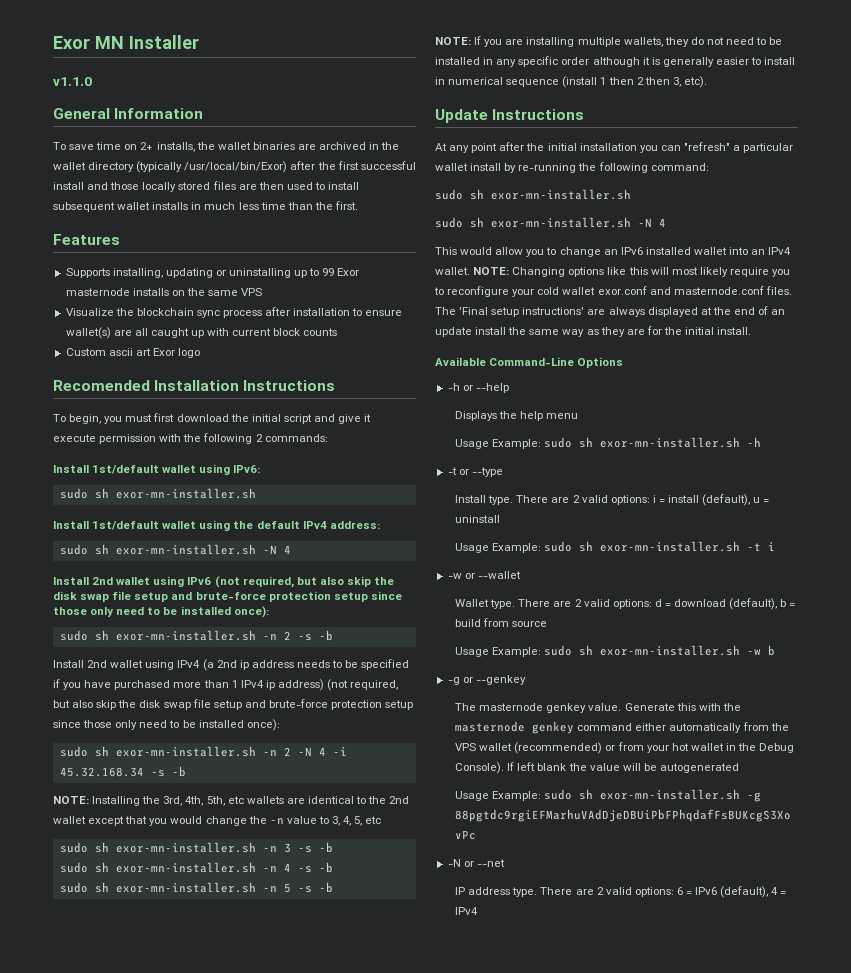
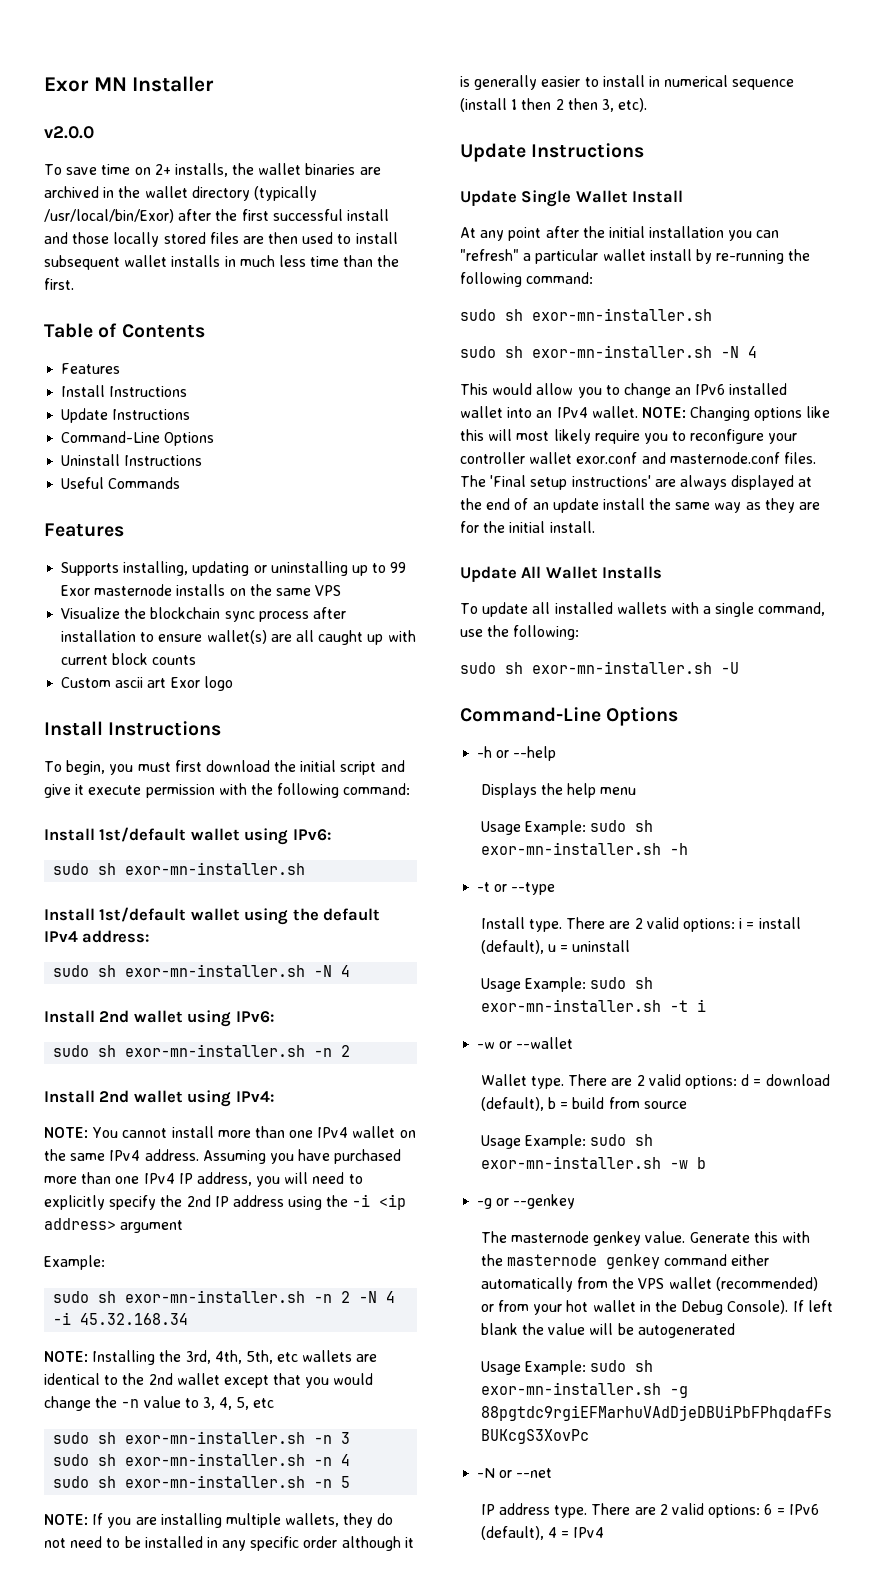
[53,77,92,86] [53,108,204,119] v1.1.0 // General Information -> [44,126,94,139] v2.0.0
(358, 205) none -> [44,323,205,338] [61,363,121,374] [61,385,188,397] [61,408,191,423] [61,431,215,446] [61,454,203,466] [61,477,181,489] // Table of Contents // Features // Install Instructions // Update Instructions // Command-Line Options // Uninstall Instructions // Useful Commands
[53,380,240,391] Recomended Installation -> [44,721,103,736] Install
[255,434,328,442] 2 commands: -> [343,783,411,795] command:
[187,576,395,588] [53,591,402,602] [53,606,269,618] [59,630,333,641] [53,659,410,671] [53,679,60,688] IPv6 (not required, but also skip the disk swap file setup and brute-force protection setup since those only need to be installed once): // sudo sh exor-mn-installer.sh -n 2 -s -b // Install 2nd wallet using IPv4 (a 2nd ip address needs to be specified if -> [235,1011,274,1023] [53,1044,351,1057] [44,1090,274,1107] [44,1126,416,1138] [44,1149,266,1164] IPv6: // sudo sh exor-mn-installer.sh -n 2 // Install 2nd wallet using IPv4: // NOTE: You cannot install more than one IPv4 wallet on the same IPv4 address. Assuming
[231,679,399,691] [53,699,414,710] [53,719,280,731] 1 IPv4 ip address) (not required, but also skip the disk swap file setup and brute-force protection setup since those only need to be installed once): -> [115,1172,363,1187] [44,1194,407,1210] [44,1218,184,1233] [44,1255,105,1270] one IPv4 IP address, you will need to explicitly specify the 2nd IP address using the -i <ip address> argument // Example:
[150,766,186,777] -s -b -> (189, 1319) none
[297,842,333,853] -s -b -> (351, 1438) none
[297,862,333,873] -s -b -> (351, 1460) none
[297,882,333,893] -s -b -> (351, 1482) none
(585, 114) none -> [460,190,684,207] // Update Single Wallet Install
[537,287,560,295] cold -> [460,452,525,464] controller
[435,357,486,366] Available -> [460,566,663,582] [460,602,826,617] [460,625,580,640] [460,661,739,674] Update All Wallet Installs // To update all installed wallets with a single command, use the following: // sudo sh exor-mn-installer.sh -U //

